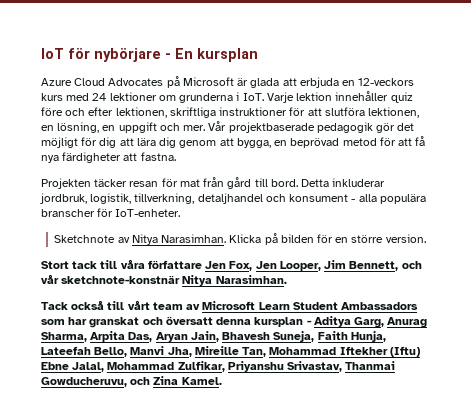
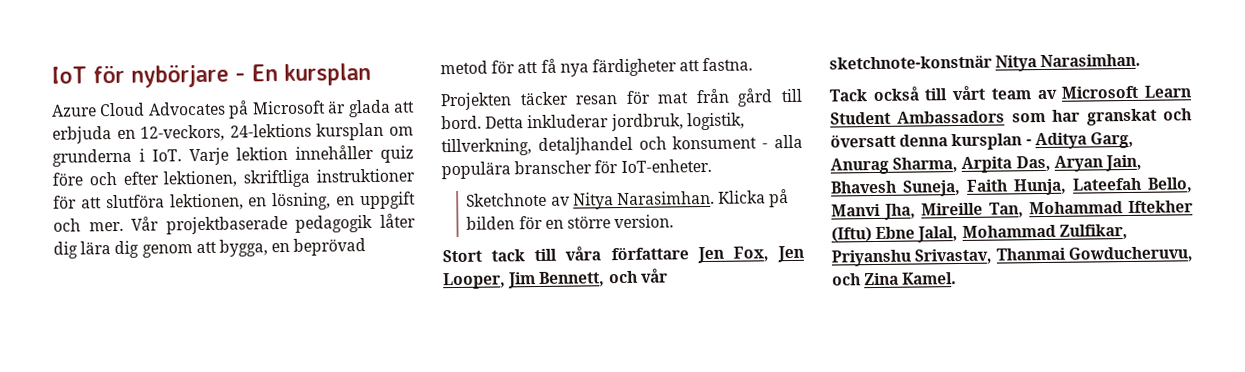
[358,78,415,86] [41,92,157,101] 12-veckors kurs med 24 lektioner -> [140,122,385,142] 12-veckors, 24-lektions kursplan
[376,123,415,133] [41,137,134,148] gör det möjligt för dig att -> [380,213,416,228] [53,241,78,259] låter dig

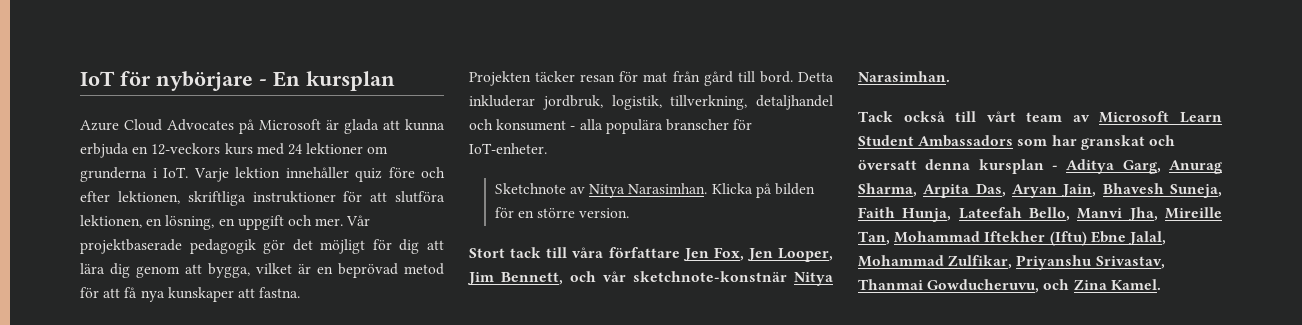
(415, 107) none -> [405,119,445,131] kunna
[140,122,385,142] 12-veckors, 24-lektions kursplan -> [151,143,364,155] 12-veckors kurs med 24 lektioner
[380,213,416,228] [53,241,78,259] låter dig -> [263,239,444,254] gör det möjligt för dig att
(268, 248) none -> [256,263,311,274] vilket är
[591,58,677,77] färdigheter -> [167,287,234,302] kunskaper

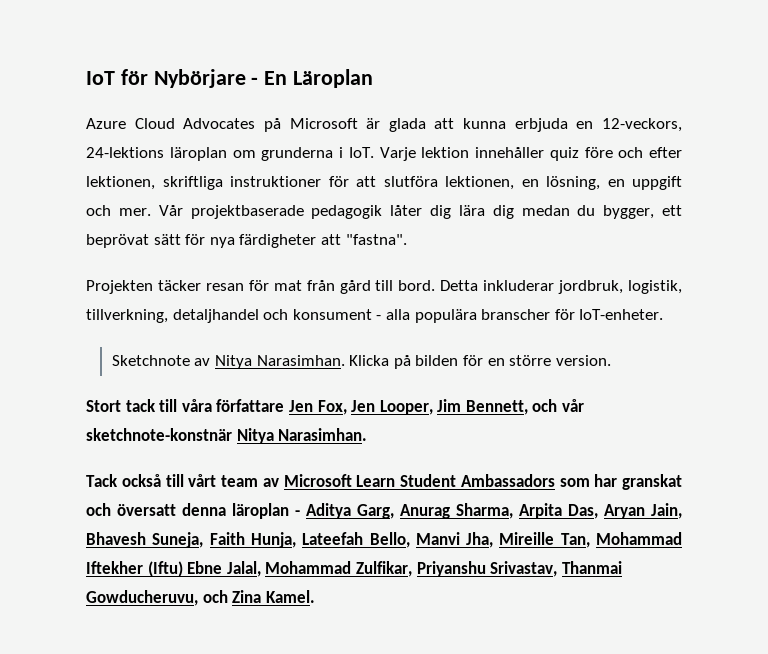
[156,71,253,91] nybörjare -> [153,69,246,88] Nybörjare
[306,71,395,91] kursplan -> [293,69,374,88] Läroplan
[151,143,364,155] 12-veckors kurs med 24 lektioner -> [601,118,682,132] [86,147,227,161] 12-veckors, 24-lektions läroplan
[263,239,444,254] [80,263,444,278] [80,287,301,302] gör det möjligt för dig att lära dig genom att bygga, vilket är en beprövad metod för att få nya kunskaper att fastna. -> [390,205,682,219] [86,234,407,248] låter dig lära dig medan du bygger, ett beprövat sätt för nya färdigheter att "fastna".
[978,159,1044,174] kursplan -> [232,503,289,519] läroplan

